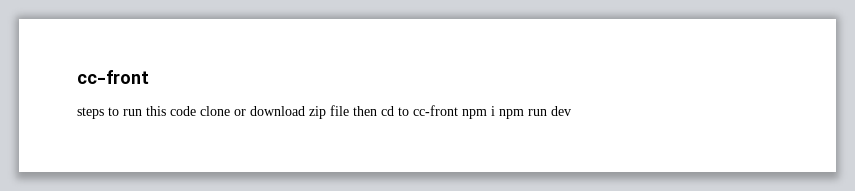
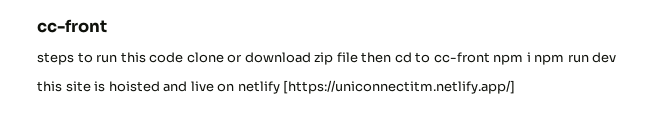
(571, 111) none -> [37,80,516,94] // this site is hoisted and live on netlify [https://uniconnectitm.netlify.app/]

